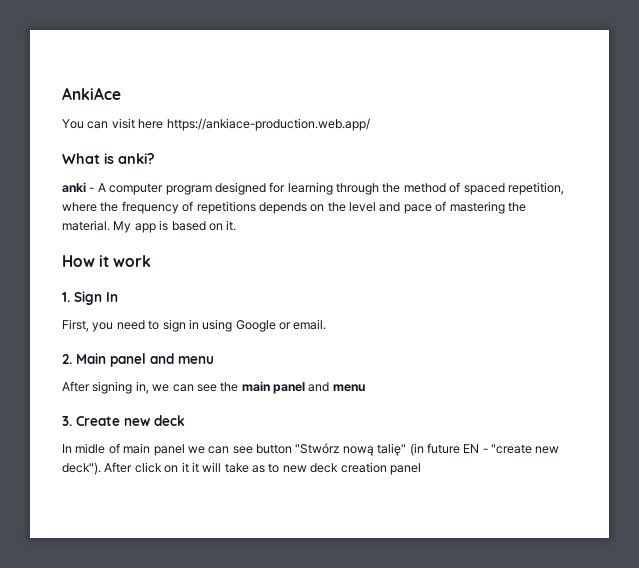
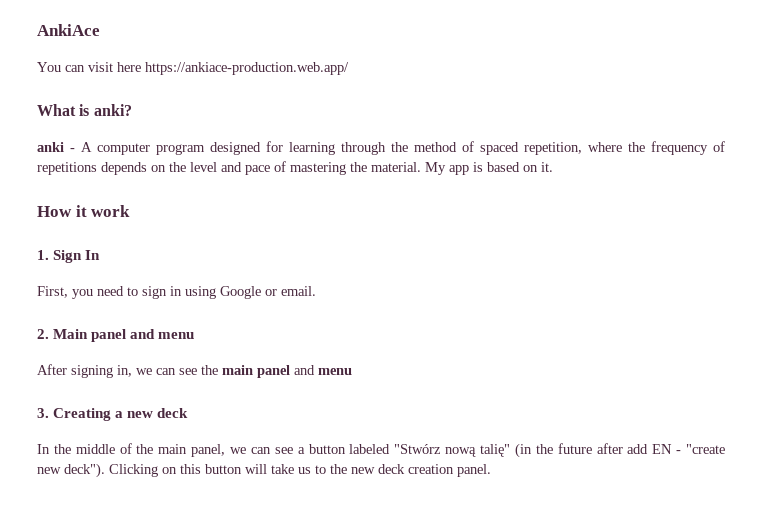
[76,416,120,426] Create -> [53,408,124,421] Creating a
[75,443,460,456] midle of main panel we can see button "Stwórz nową talię" (in future -> [53,443,649,458] the middle of the main panel, we can see a button labeled "Stwórz nową talię" (in the future after add
[104,462,280,473] After click on it it will take as to -> [109,464,347,477] Clicking on this button will take us to the
[389,463,421,475] panel -> [457,464,491,477] panel.

